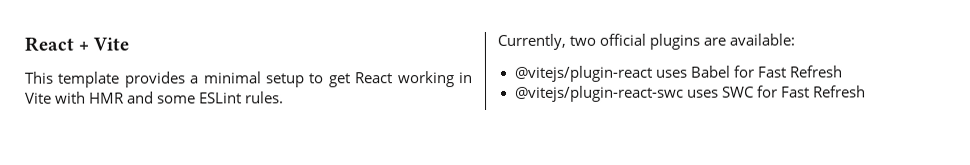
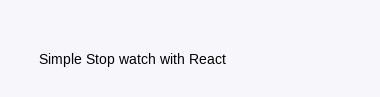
[24,36,130,52] [24,71,473,88] [25,91,285,104] [497,33,796,50] [513,65,842,82] [514,85,866,102] React + Vite // This template provides a minimal setup to get React working in Vite with HMR and some ESLint rules. // Currently, two official plugins are available: // @vitejs/plugin-react uses Babel for Fast Refresh // @vitejs/plugin-react-swc uses SWC for Fast Refresh -> [39,53,226,67] Simple Stop watch with React

